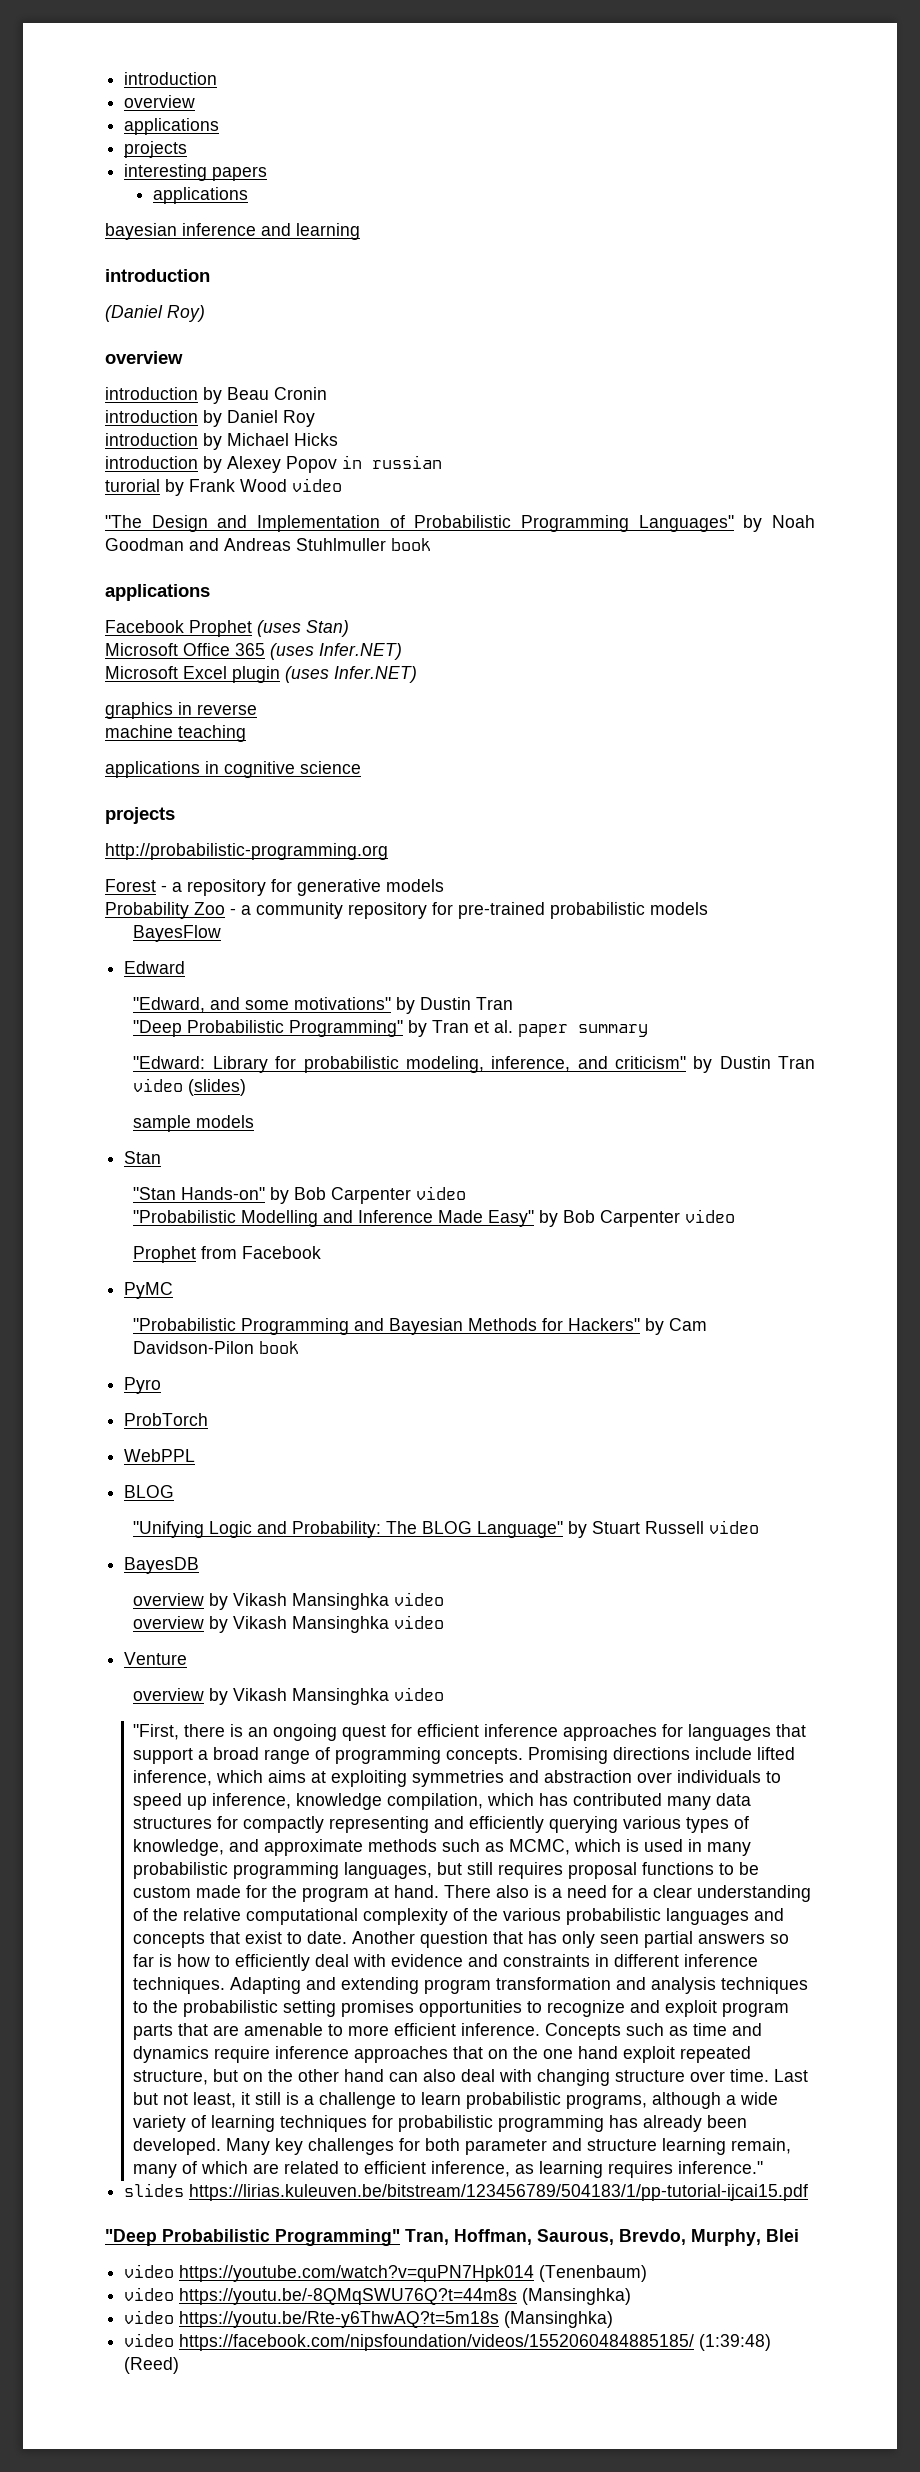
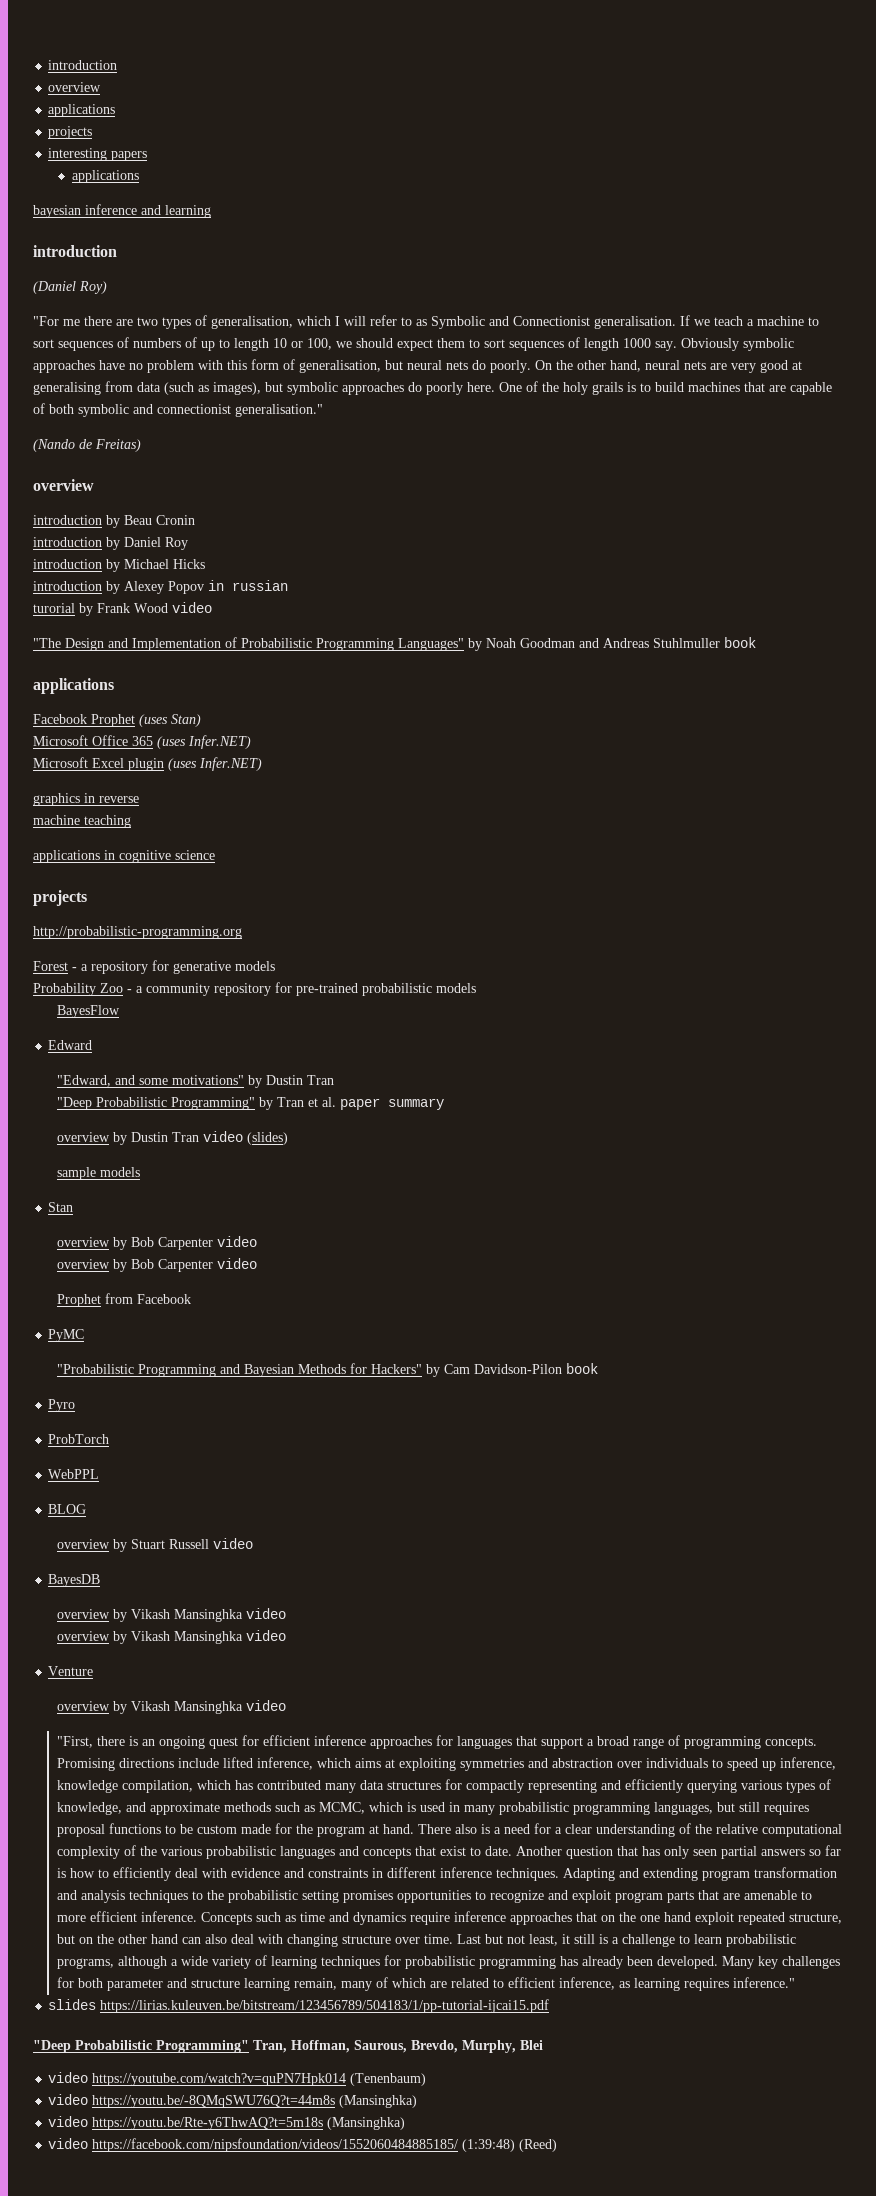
(205, 313) none -> [33,315,819,329] [33,337,794,351] [33,359,802,373] [33,381,832,395] [33,403,323,417] [33,439,141,452] // "For me there are two types of generalisation, which I will refer to as Symbolic and Connectionist generalisation. If we teach a machine to sort sequences of numbers of up to length 10 or 100, we should expect them to sort sequences of length 1000 say. Obviously symbolic approaches have no problem with this form of generalisation, but neural nets do poorly. On the other hand, neural nets are very good at generalising from data (such as images), but symbolic approaches do poorly here. One of the holy grails is to build machines that are capable of both symbolic and connectionist generalisation." // (Nando de Freitas)
[133,1056,686,1073] "Edward: Library for probabilistic modeling, inference, and criticism" -> [56,1132,110,1142] overview
[133,1186,467,1204] [133,1210,535,1227] "Stan Hands-on" by Bob Carpenter video // "Probabilistic Modelling and Inference Made Easy" -> [56,1236,257,1250] [56,1259,110,1269] overview by Bob Carpenter video // overview
[133,1521,564,1538] "Unifying Logic and Probability: The BLOG Language" -> [56,1539,110,1549] overview

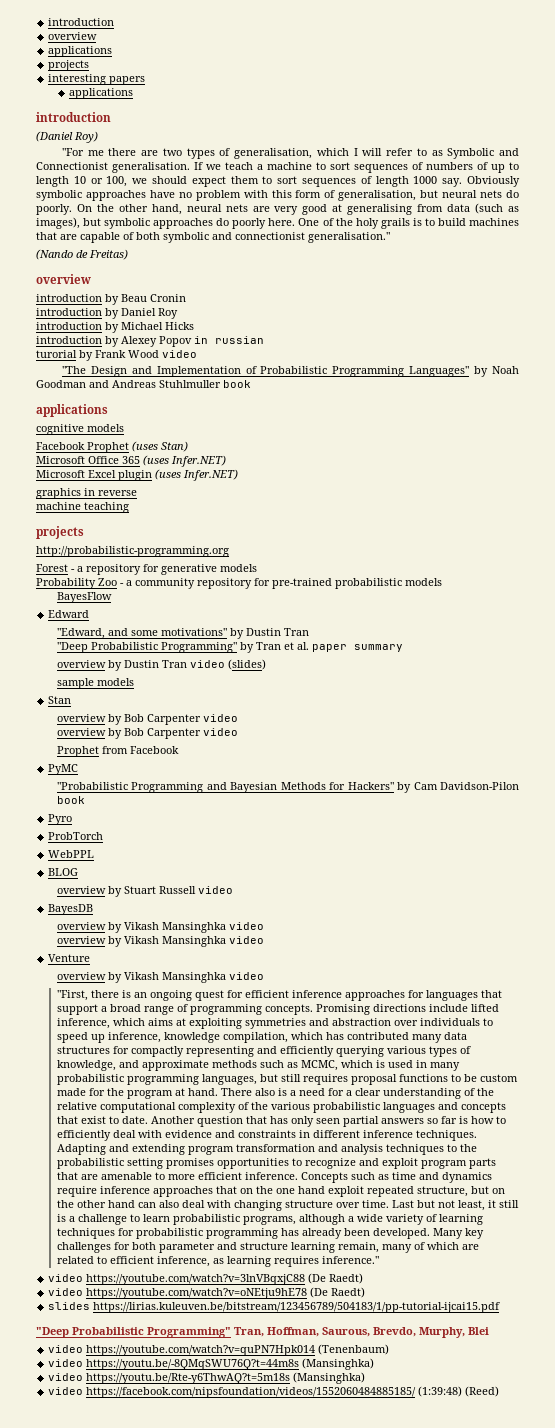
[33,204,211,218] // bayesian inference and learning -> (134, 93) none
(114, 686) none -> [36,424,124,435] // cognitive models
[33,850,215,863] // applications in cognitive science -> (129, 507) none
(795, 1982) none -> [48,1273,364,1285] [48,1287,366,1299] // video https://youtube.com/watch?v=3lnVBqxjC88 (De Raedt) // video https://youtube.com/watch?v=oNEtju9hE78 (De Raedt)

